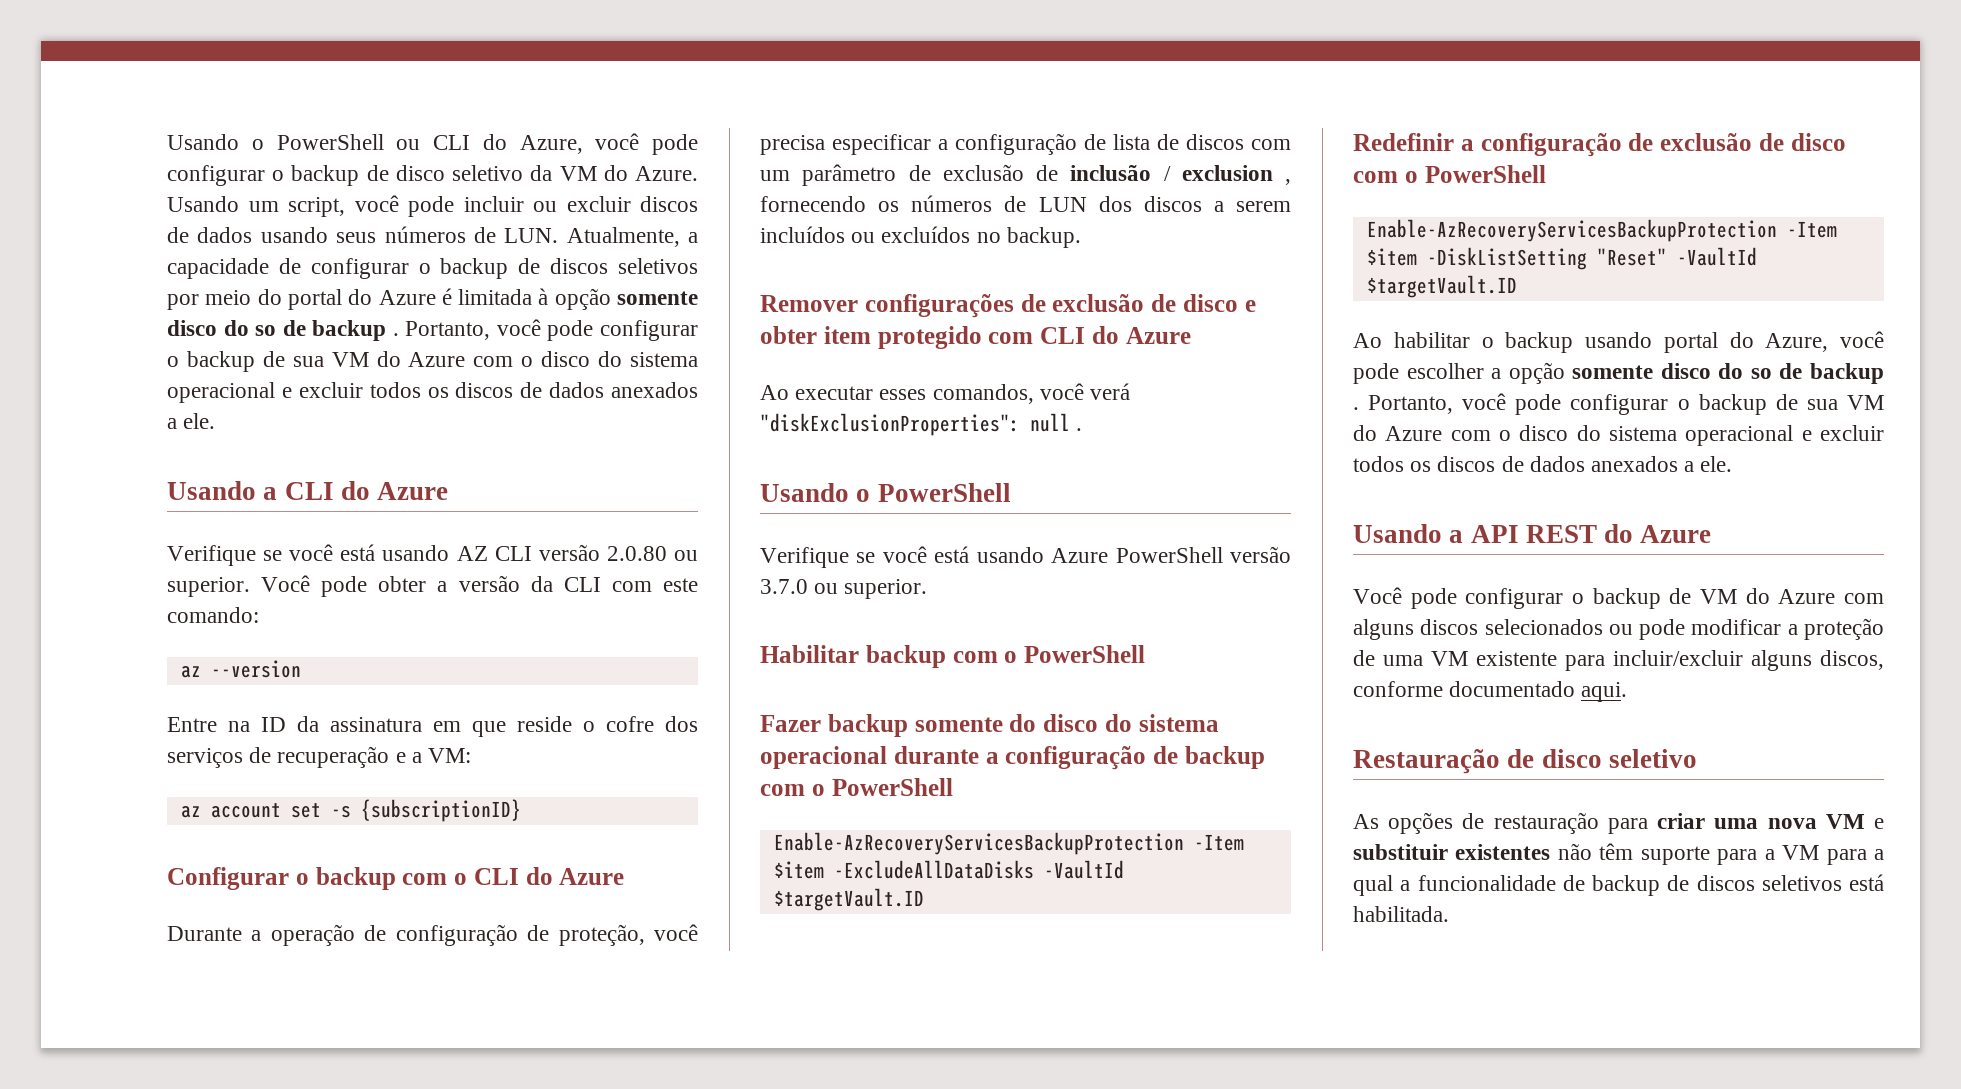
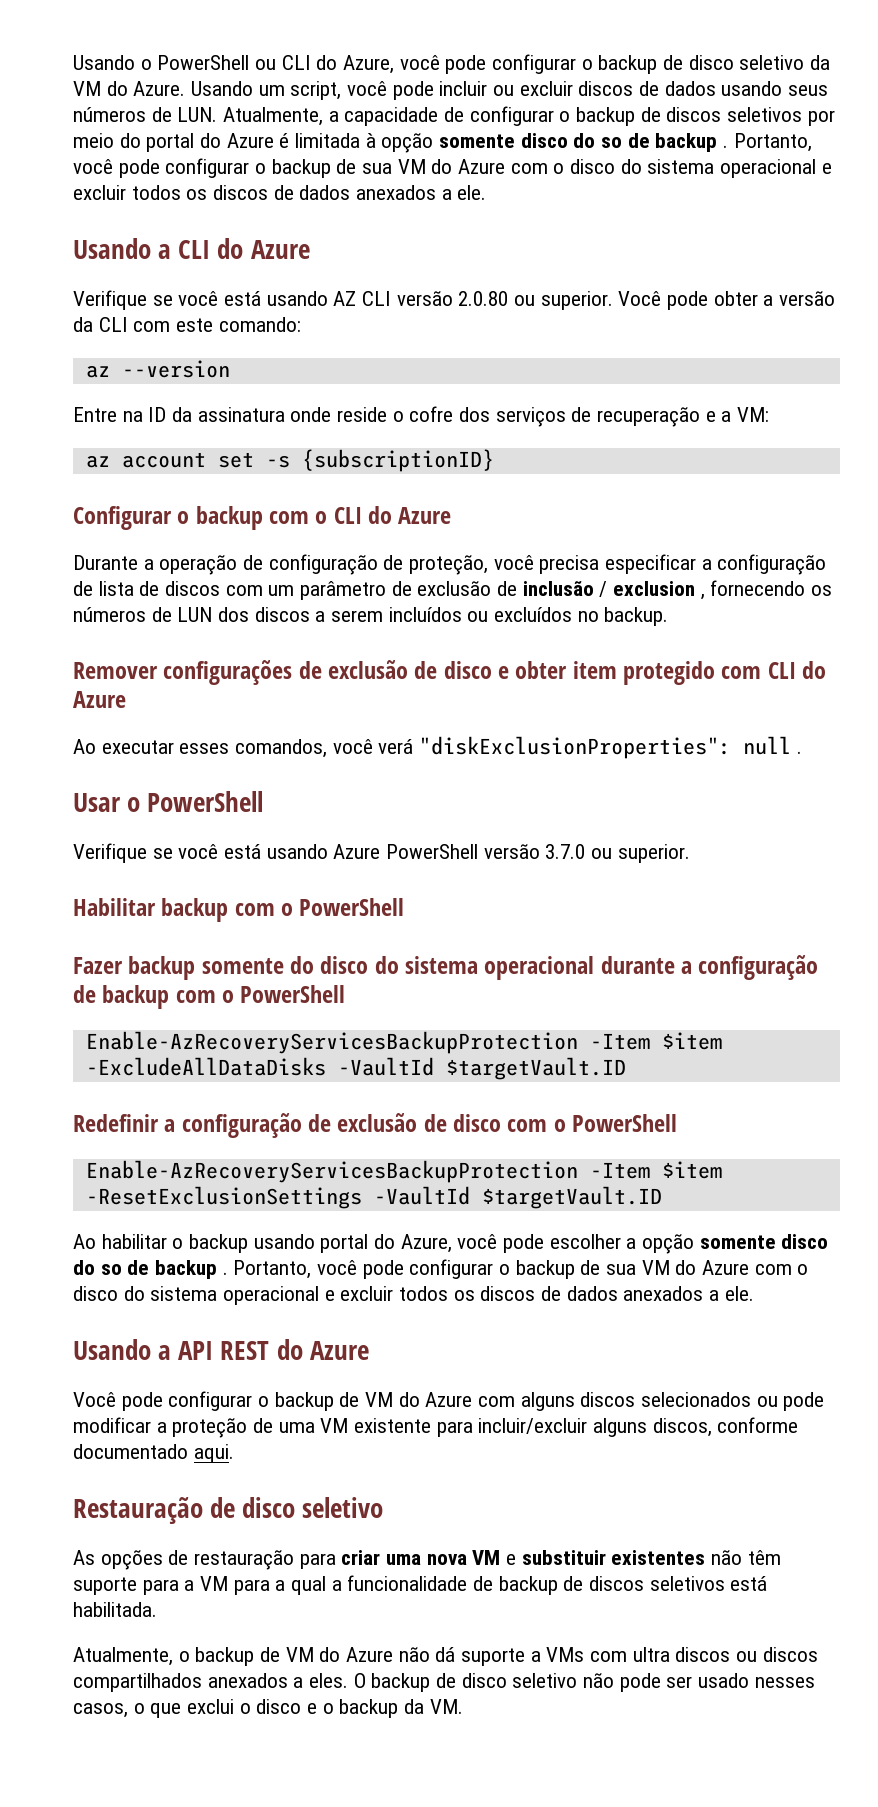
[433,721,506,737] em que -> [290,407,332,422] onde
[760,483,849,502] Usando -> [73,793,121,812] Usar
[1426,247,1667,270] -DiskListSetting "Reset" -> [85,1186,362,1209] -ResetExclusionSettings
(1449, 914) none -> [73,1647,818,1666] [73,1673,815,1692] [73,1699,463,1718] // Atualmente, o backup de VM do Azure não dá suporte a VMs com ultra discos ou discos compartilhados anexados a eles. O backup de disco seletivo não pode ser usado nesses casos, o que exclui o disco e o backup da VM.

